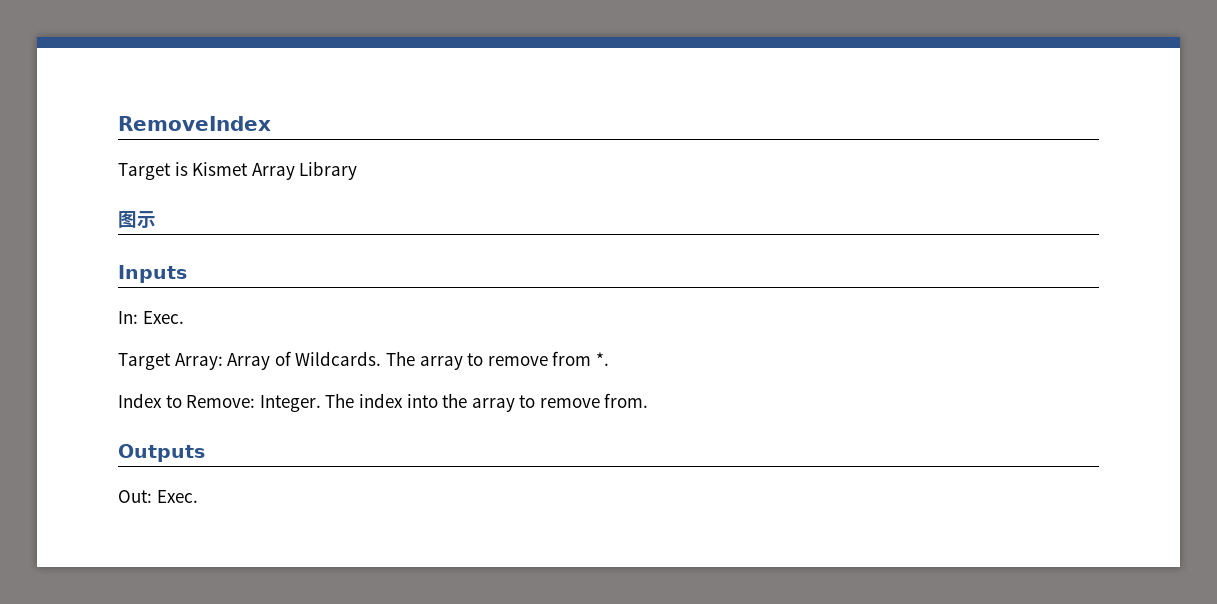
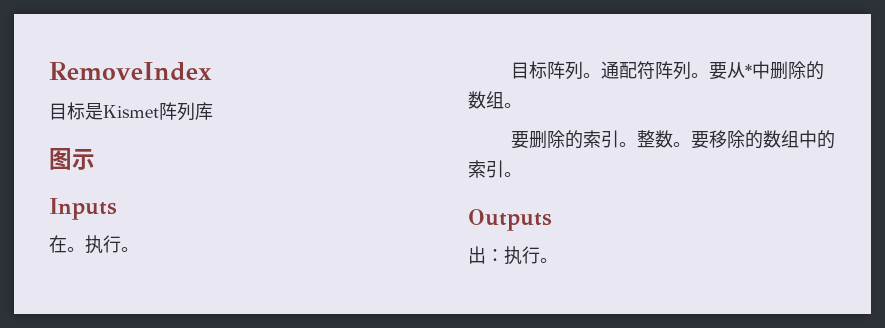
[118,161,358,180] [118,211,156,228] [118,265,187,283] [118,311,184,324] [118,351,609,370] [118,393,649,412] Target is Kismet Array Library // 图示 // Inputs // In: Exec. // Target Array: Array of Wildcards. The array to remove from *. // Index to Remove: Integer. The index into the array to remove from. -> [49,102,213,121] [49,148,95,170] [49,198,117,220] [49,235,139,254] [510,61,824,80] [468,91,522,109] [510,130,835,149] [468,160,522,178] 目标是Kismet阵列库 // 图示 // Inputs // 在。执行。 // 目标阵列。通配符阵列。要从*中删除的数组。 // 要删除的索引。整数。要移除的数组中的索引。
[118,490,198,503] Out: Exec. -> [468,246,558,265] 出：执行。

